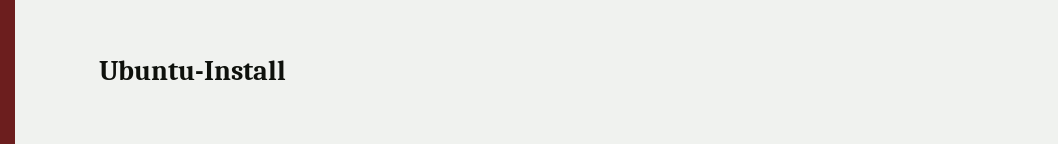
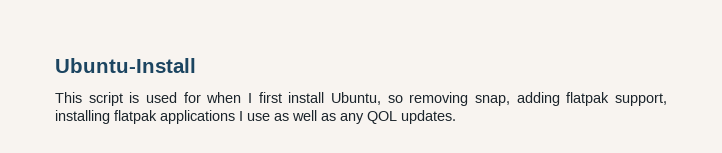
(286, 70) none -> [55,92,667,106] [55,110,456,124] // This script is used for when I first install Ubuntu, so removing snap, adding flatpak support, installing flatpak applications I use as well as any QOL updates.

